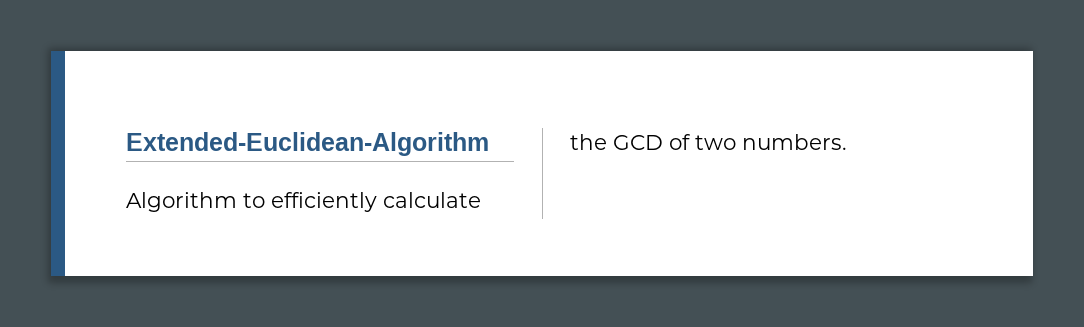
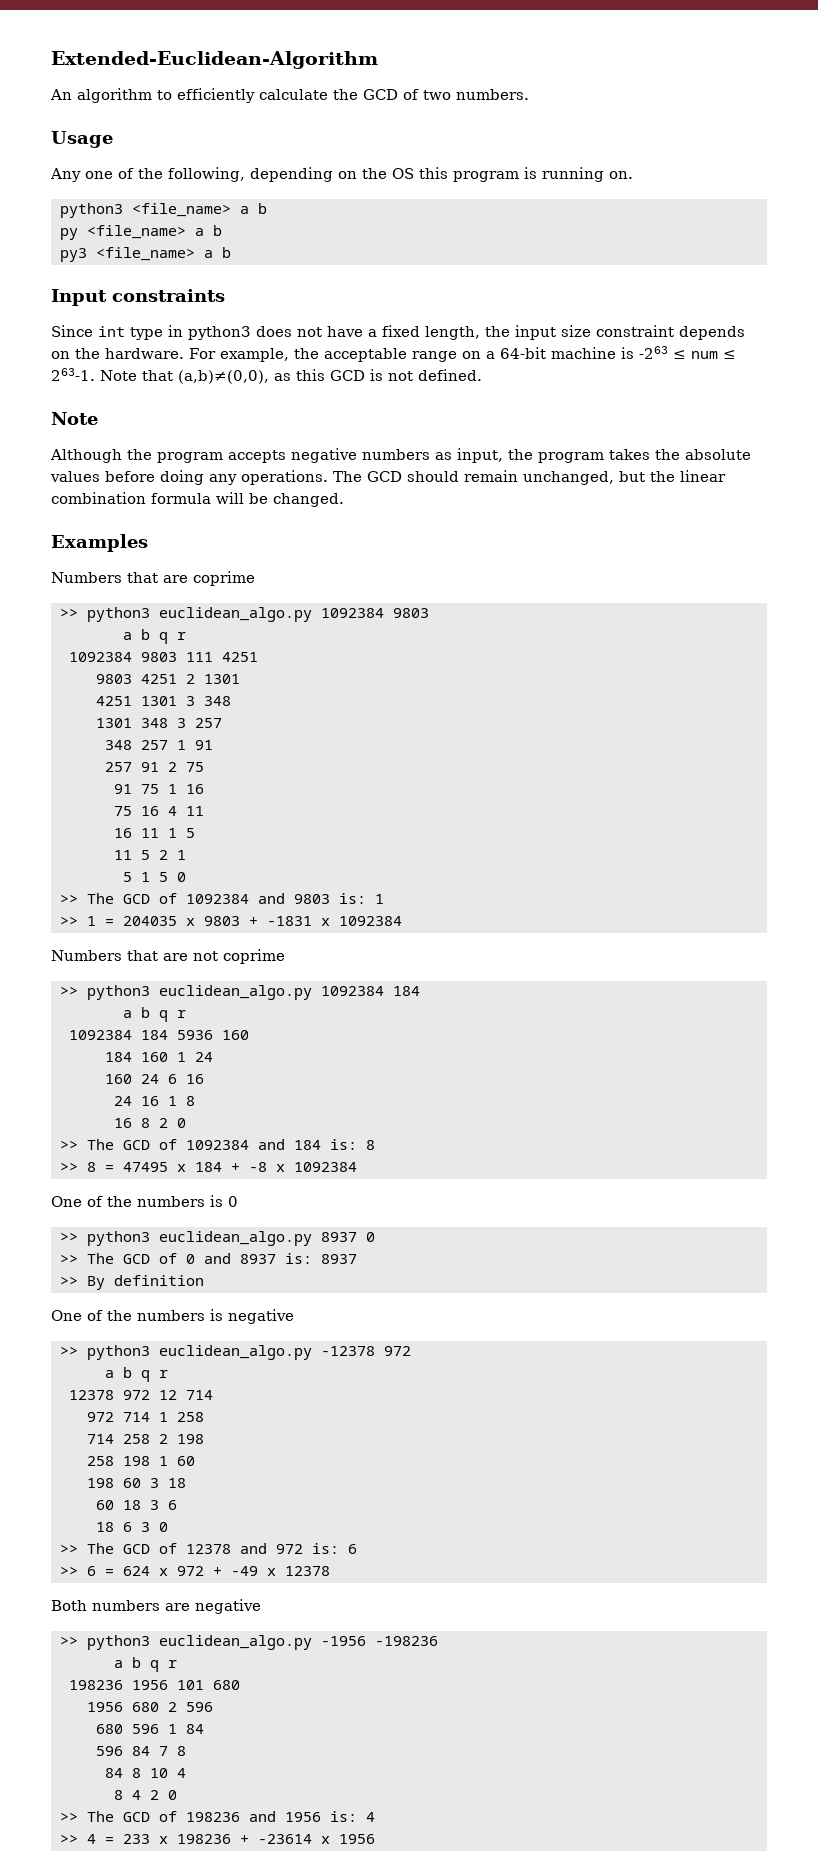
[126,192,237,212] Algorithm -> [50,88,152,103] An algorithm
(847, 142) none -> [51,131,113,148] [50,167,633,182] [60,203,267,218] [60,225,222,240] [60,247,231,262] [51,289,225,306] [51,325,745,340] [51,346,736,362] [51,368,482,384] [51,412,98,425] [50,448,751,463] [50,470,726,485] [51,492,344,507] [51,534,148,552] [51,571,255,586] [60,607,429,622] [123,629,186,644] [69,652,258,662] [96,674,240,684] [96,696,231,706] [96,718,222,728] [105,740,213,750] [105,762,204,772] [114,784,204,794] [114,806,204,816] [114,828,195,838] [114,850,186,860] [123,872,186,882] [60,893,384,904] [60,916,402,926] [51,949,285,964] [60,985,420,1000] [123,1007,186,1022] [69,1030,249,1040] [105,1052,213,1062] [105,1074,204,1084] [114,1096,195,1106] [114,1118,186,1128] [60,1139,375,1150] [60,1162,357,1172] [51,1195,238,1207] [60,1231,375,1246] [60,1253,357,1264] [60,1275,204,1290] [51,1309,294,1324] [60,1345,411,1360] [105,1367,168,1382] [69,1390,213,1400] [87,1412,204,1422] [87,1434,204,1444] [87,1456,195,1466] [87,1478,186,1488] [96,1500,177,1510] [96,1522,168,1532] [60,1543,357,1554] [60,1566,330,1576] [51,1599,261,1614] [60,1635,438,1650] [114,1657,177,1672] [69,1680,240,1690] [87,1702,213,1712] [96,1724,204,1734] [96,1746,186,1756] [105,1768,186,1778] [114,1790,177,1800] [60,1811,375,1822] [60,1834,375,1844] // Usage // Any one of the following, depending on the OS this program is running on. // python3 <file_name> a b // py <file_name> a b // py3 <file_name> a b // Input constraints // Since int type in python3 does not have a fixed length, the input size constraint depends on the hardware. For example, the acceptable range on a 64-bit machine is -263 ≤ num ≤ 263-1. Note that (a,b)≠(0,0), as this GCD is not defined. // Note // Although the program accepts negative numbers as input, the program takes the absolute values before doing any operations. The GCD should remain unchanged, but the linear combination formula will be changed. // Examples // Numbers that are coprime // >> python3 euclidean_algo.py 1092384 9803 // a b q r // 1092384 9803 111 4251 // 9803 4251 2 1301 // 4251 1301 3 348 // 1301 348 3 257 // 348 257 1 91 // 257 91 2 75 // 91 75 1 16 // 75 16 4 11 // 16 11 1 5 // 11 5 2 1 // 5 1 5 0 // >> The GCD of 1092384 and 9803 is: 1 // >> 1 = 204035 x 9803 + -1831 x 1092384 // Numbers that are not coprime // >> python3 euclidean_algo.py 1092384 184 // a b q r // 1092384 184 5936 160 // 184 160 1 24 // 160 24 6 16 // 24 16 1 8 // 16 8 2 0 // >> The GCD of 1092384 and 184 is: 8 // >> 8 = 47495 x 184 + -8 x 1092384 // One of the numbers is 0 // >> python3 euclidean_algo.py 8937 0 // >> The GCD of 0 and 8937 is: 8937 // >> By definition // One of the numbers is negative // >> python3 euclidean_algo.py -12378 972 // a b q r // 12378 972 12 714 // 972 714 1 258 // 714 258 2 198 // 258 198 1 60 // 198 60 3 18 // 60 18 3 6 // 18 6 3 0 // >> The GCD of 12378 and 972 is: 6 // >> 6 = 624 x 972 + -49 x 12378 // Both numbers are negative // >> python3 euclidean_algo.py -1956 -198236 // a b q r // 198236 1956 101 680 // 1956 680 2 596 // 680 596 1 84 // 596 84 7 8 // 84 8 10 4 // 8 4 2 0 // >> The GCD of 198236 and 1956 is: 4 // >> 4 = 233 x 198236 + -23614 x 1956

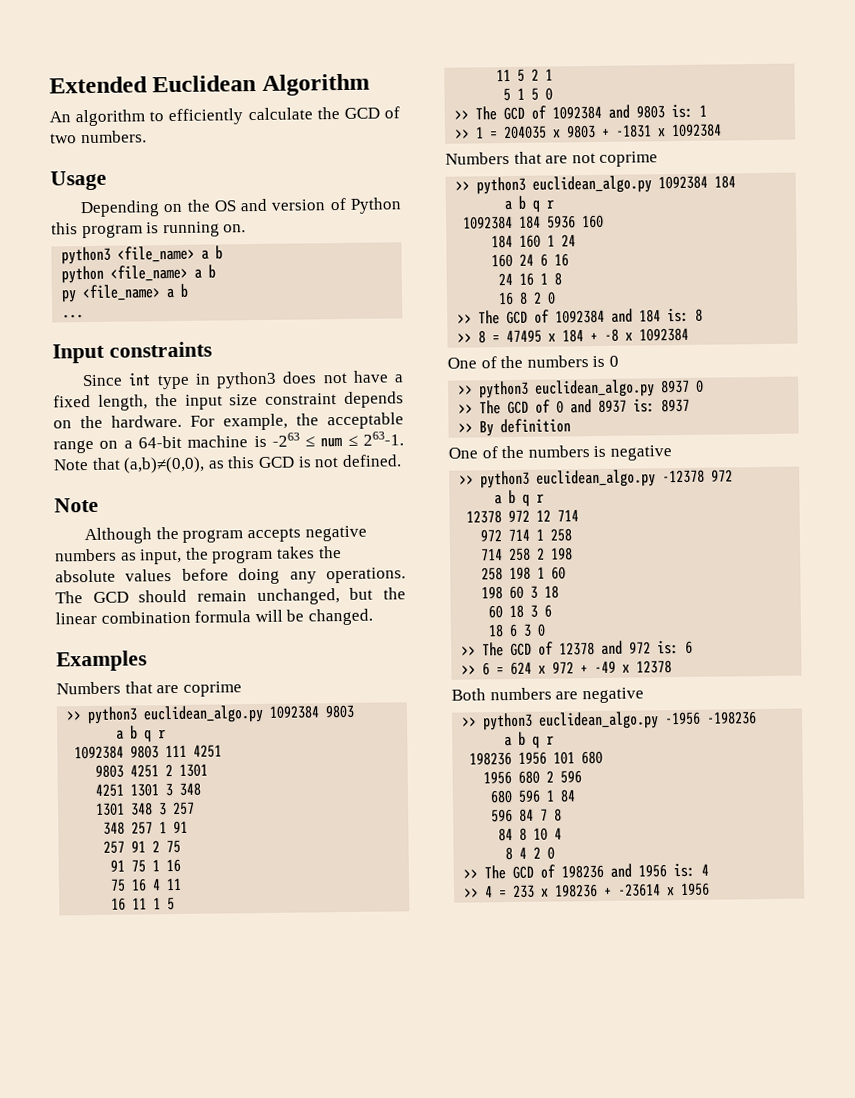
[51,51,378,69] Extended-Euclidean-Algorithm -> [49,73,370,96] Extended Euclidean Algorithm
[50,167,414,182] Any one of the following, depending on the OS -> [80,197,402,218] Depending on the OS and version of Python
(267, 208) none -> [61,264,217,284] // python <file_name> a b
[60,247,231,262] py3 <file_name> a b -> [62,314,85,319] ...

